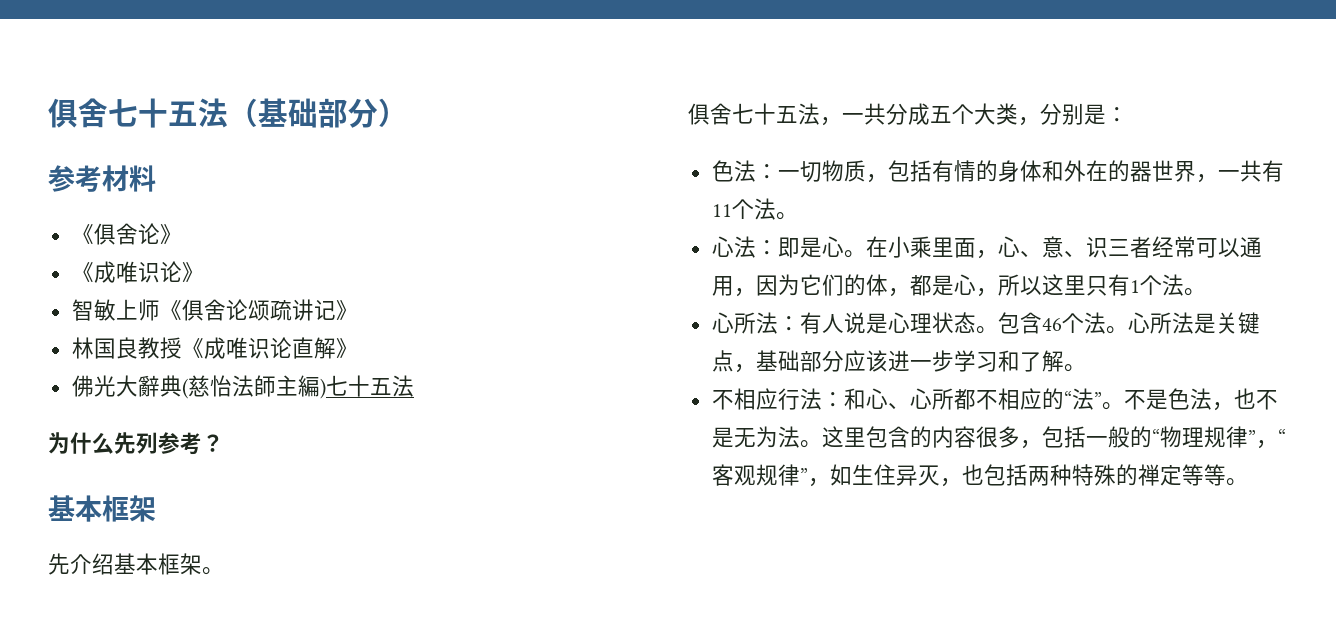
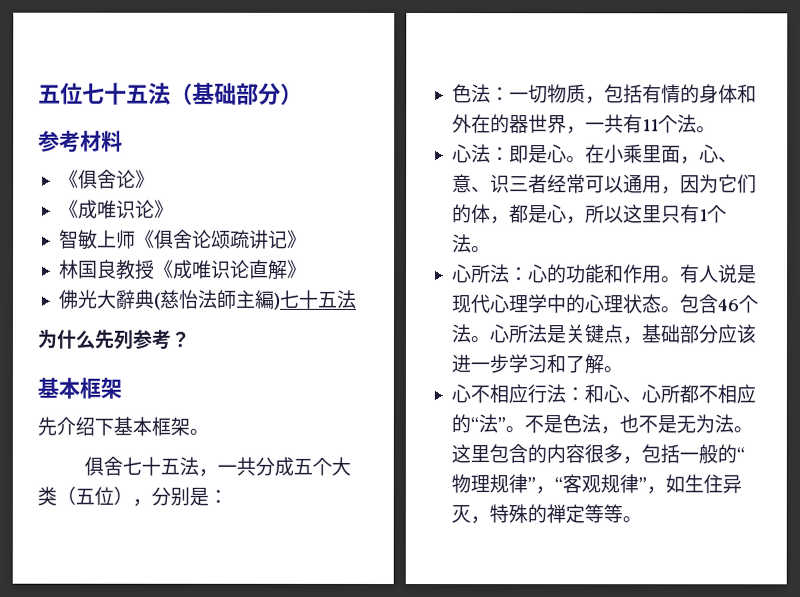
[48,98,108,128] 俱舍 -> [38,82,83,105] 五位
(114, 564) none -> [94,418,114,436] 下
(1018, 114) none -> [56,486,133,506] （五位）
[799,312,888,334] 有人说是 -> [527,264,757,284] [450,294,586,314] 心的功能和作用。有人说是现代心理学中的
(1086, 368) none -> [450,384,471,404] 心
[961,464,1072,486] 也包括两种 -> (490, 520) none

